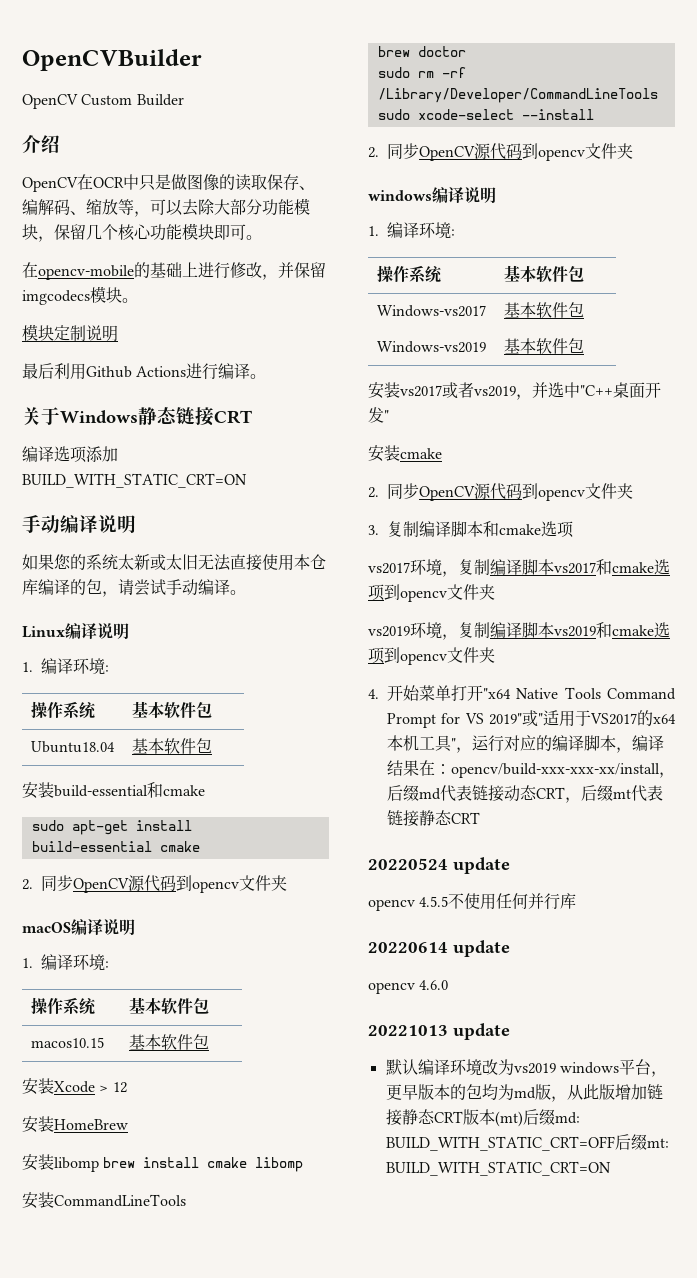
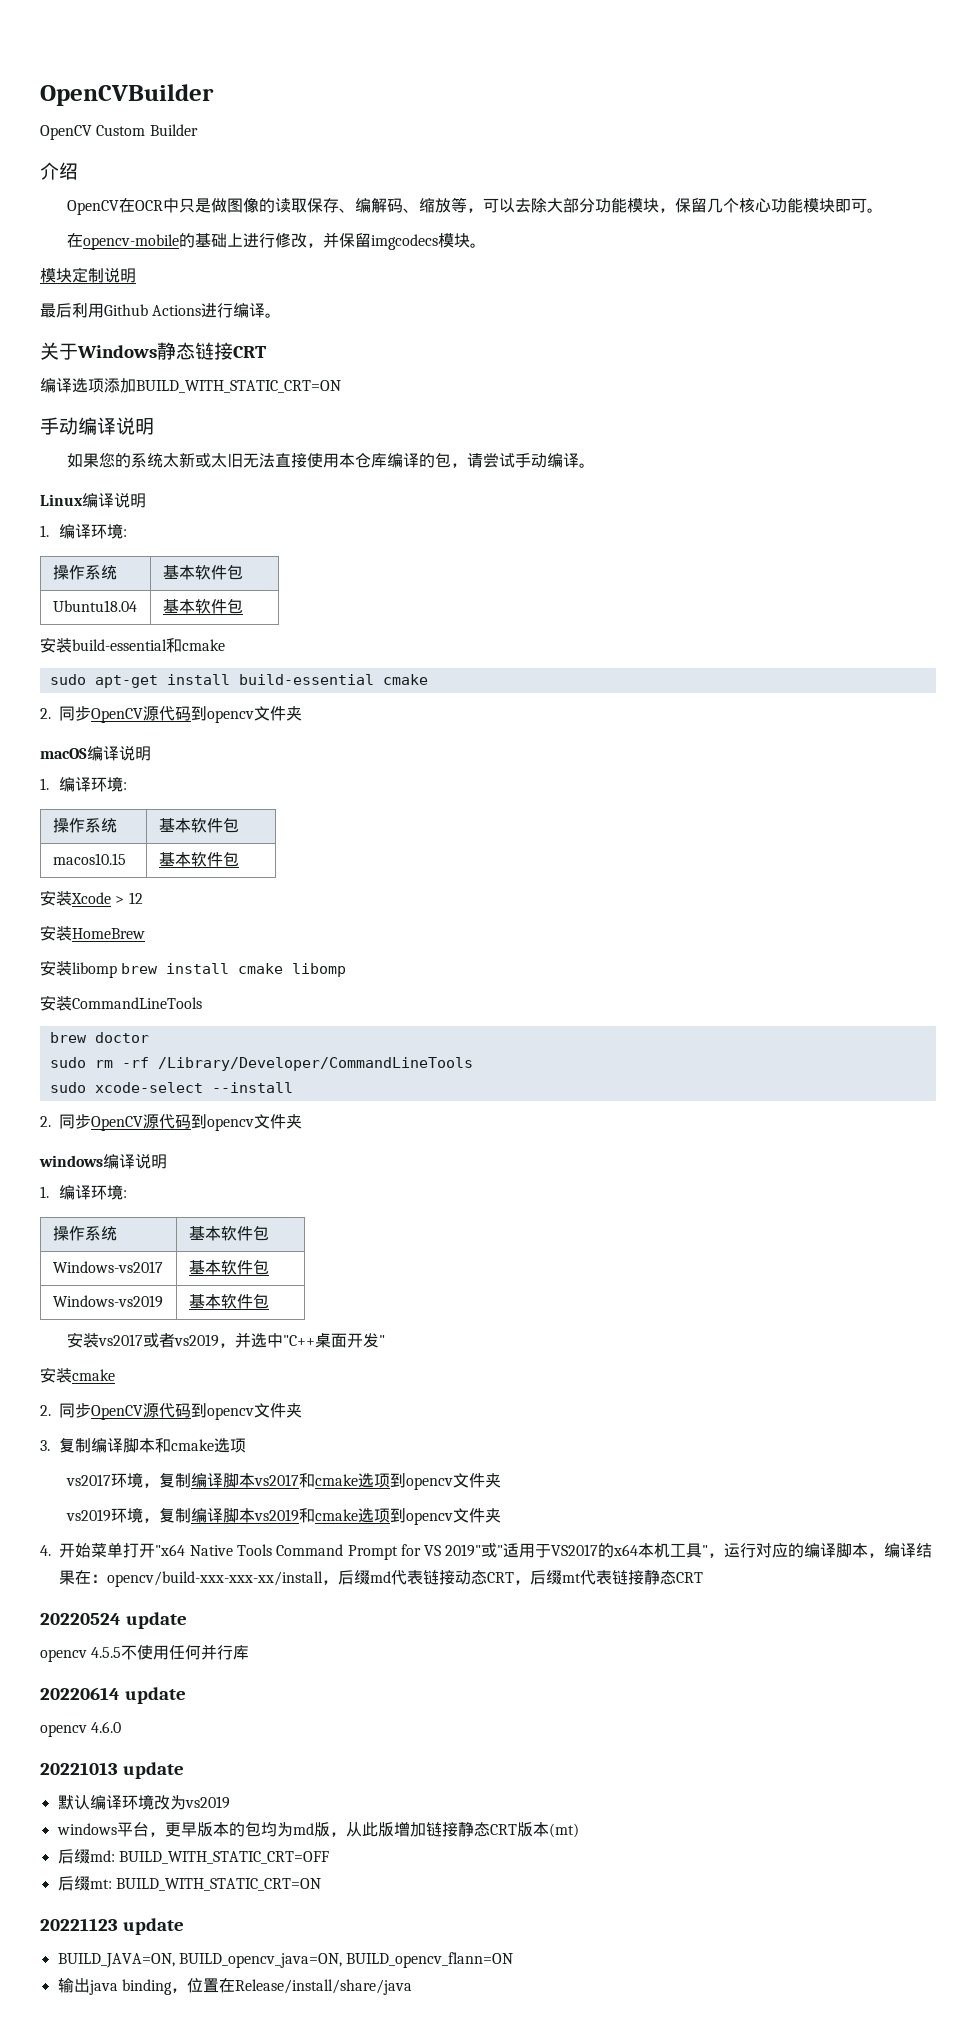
(556, 1068) none -> (230, 1802) //
(523, 1119) none -> (579, 1830) //
(615, 1143) none -> (329, 1857) //
(611, 1168) none -> [40,1918,184,1935] [57,1952,514,1968] [57,1978,412,1995] // 20221123 update // BUILD_JAVA=ON, BUILD_opencv_java=ON, BUILD_opencv_flann=ON // 输出java binding，位置在Release/install/share/java

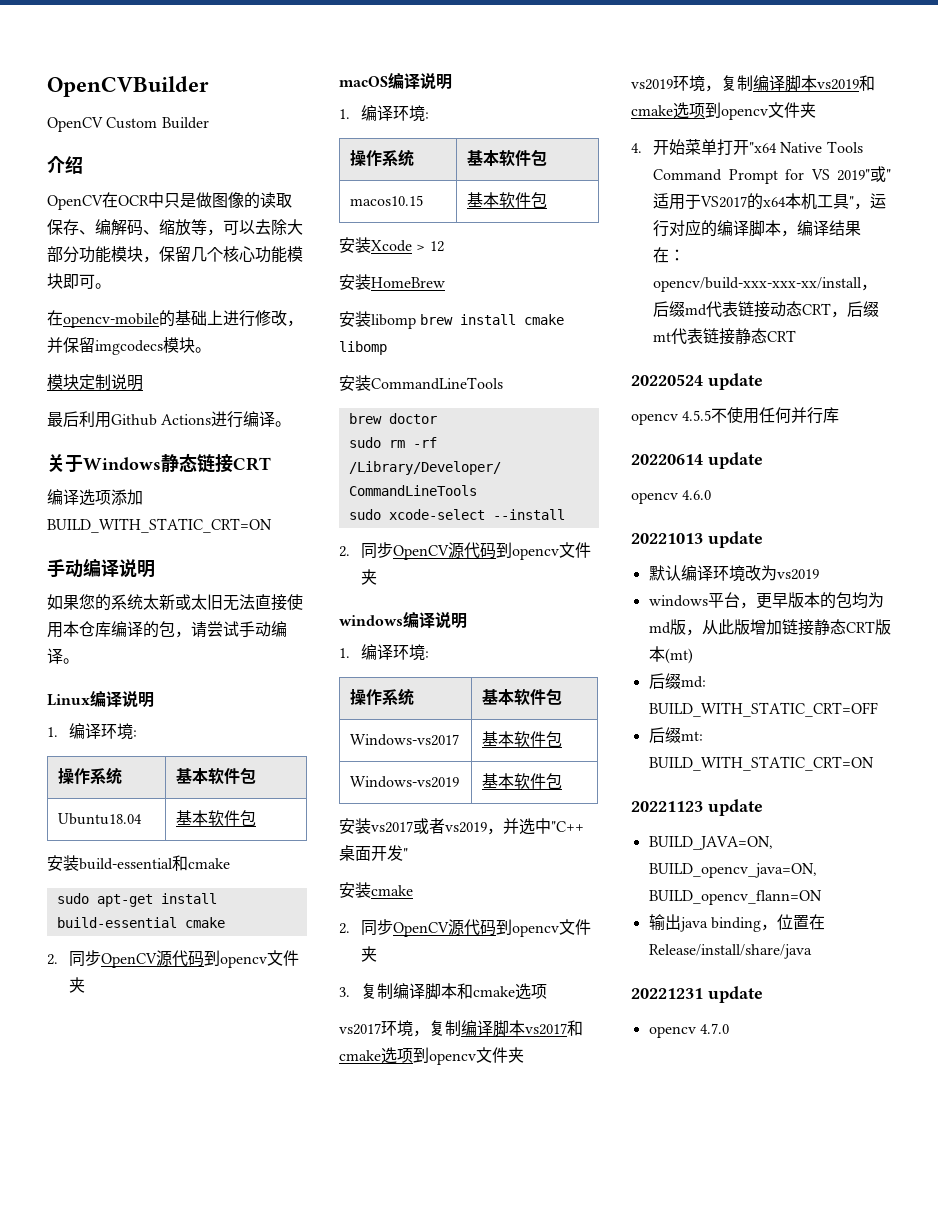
(412, 1987) none -> [631,986,763,1003] [648,1023,729,1038] // 20221231 update // opencv 4.7.0

